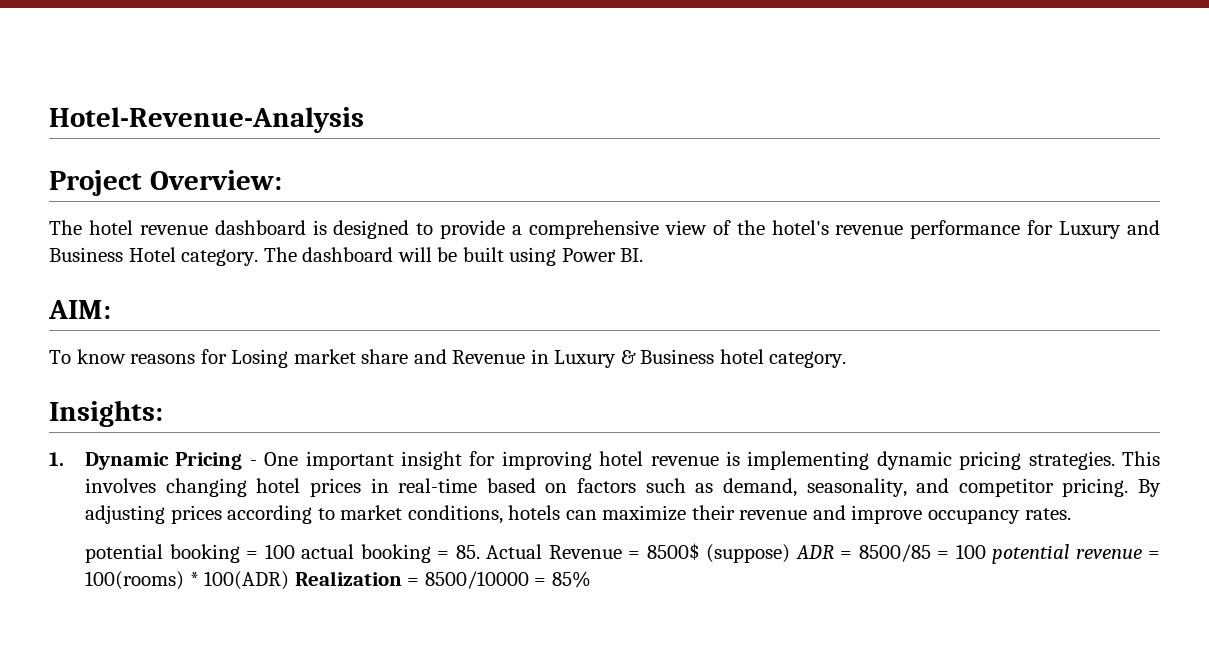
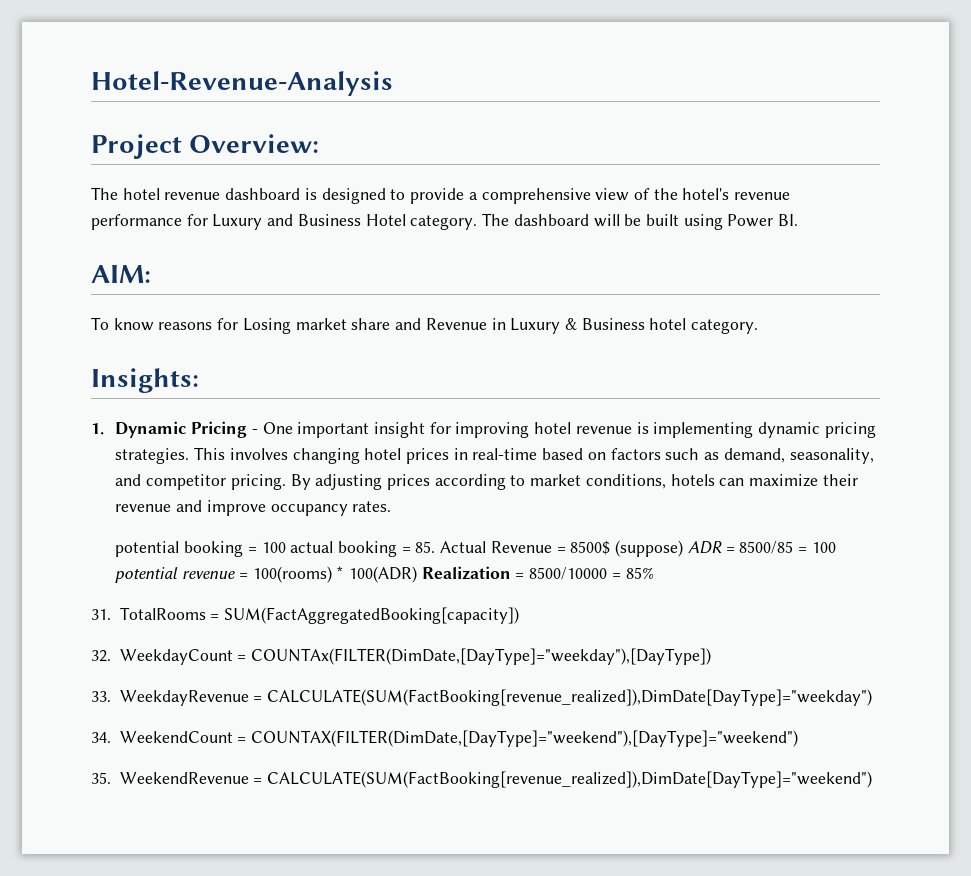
(591, 579) none -> [91,607,520,624] [91,648,712,665] [91,689,873,706] [91,730,799,747] [91,771,873,788] // 31. TotalRooms = SUM(FactAggregatedBooking[capacity]) // 32. WeekdayCount = COUNTAx(FILTER(DimDate,[DayType]="weekday"),[DayType]) // 33. WeekdayRevenue = CALCULATE(SUM(FactBooking[revenue_realized]),DimDate[DayType]="weekday") // 34. WeekendCount = COUNTAX(FILTER(DimDate,[DayType]="weekend"),[DayType]="weekend") // 35. WeekendRevenue = CALCULATE(SUM(FactBooking[revenue_realized]),DimDate[DayType]="weekend")

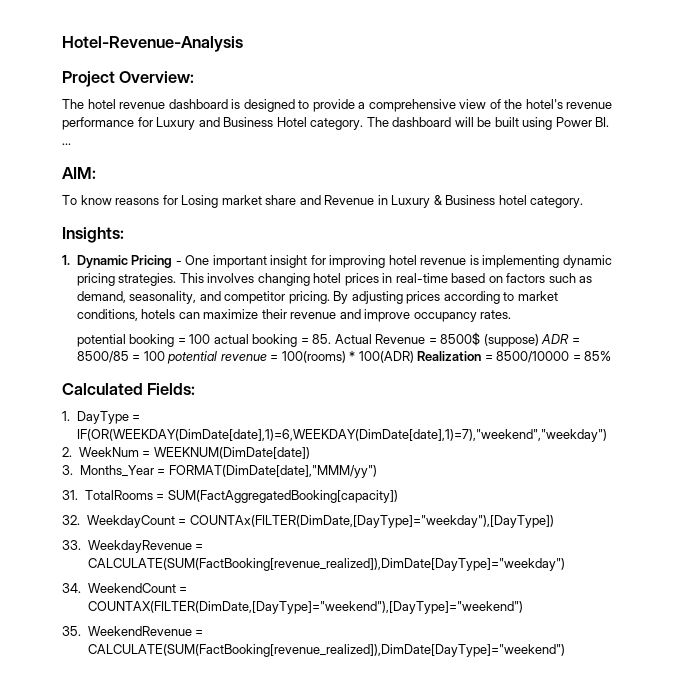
(799, 220) none -> [62,143,71,145] ...
(654, 573) none -> [62,383,196,395] [62,411,141,424] [76,429,607,442] [62,447,310,459] [62,465,377,478] // Calculated Fields: // 1. DayType = IF(OR(WEEKDAY(DimDate[date],1)=6,WEEKDAY(DimDate[date],1)=7),"weekend","weekday") // 2. WeekNum = WEEKNUM(DimDate[date]) // 3. Months_Year = FORMAT(DimDate[date],"MMM/yy")

